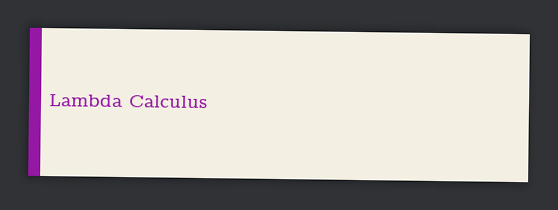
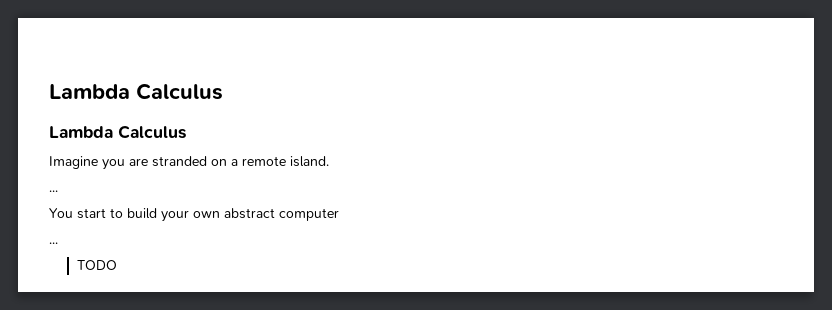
[48,94,208,109] Lambda Calculus -> [49,83,223,100] [49,125,186,139] [49,156,329,170] [49,190,58,192] [49,208,339,222] [49,242,58,244] [76,260,117,270] Lambda Calculus // Lambda Calculus // Imagine you are stranded on a remote island. // ... // You start to build your own abstract computer // ... // TODO

